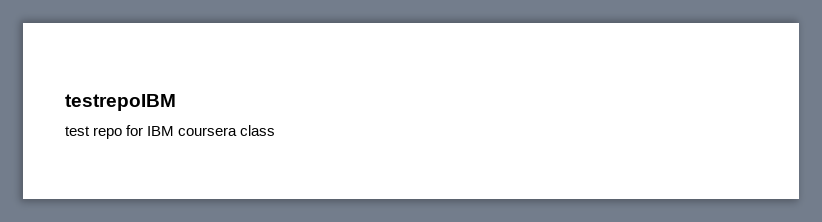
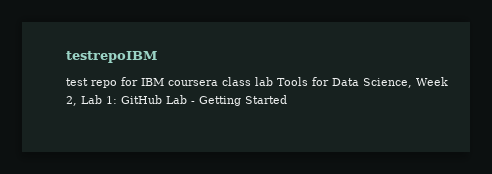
(276, 130) none -> [255,77,448,88] [66,95,287,106] lab Tools for Data Science, Week 2, Lab 1: GitHub Lab - Getting Started

